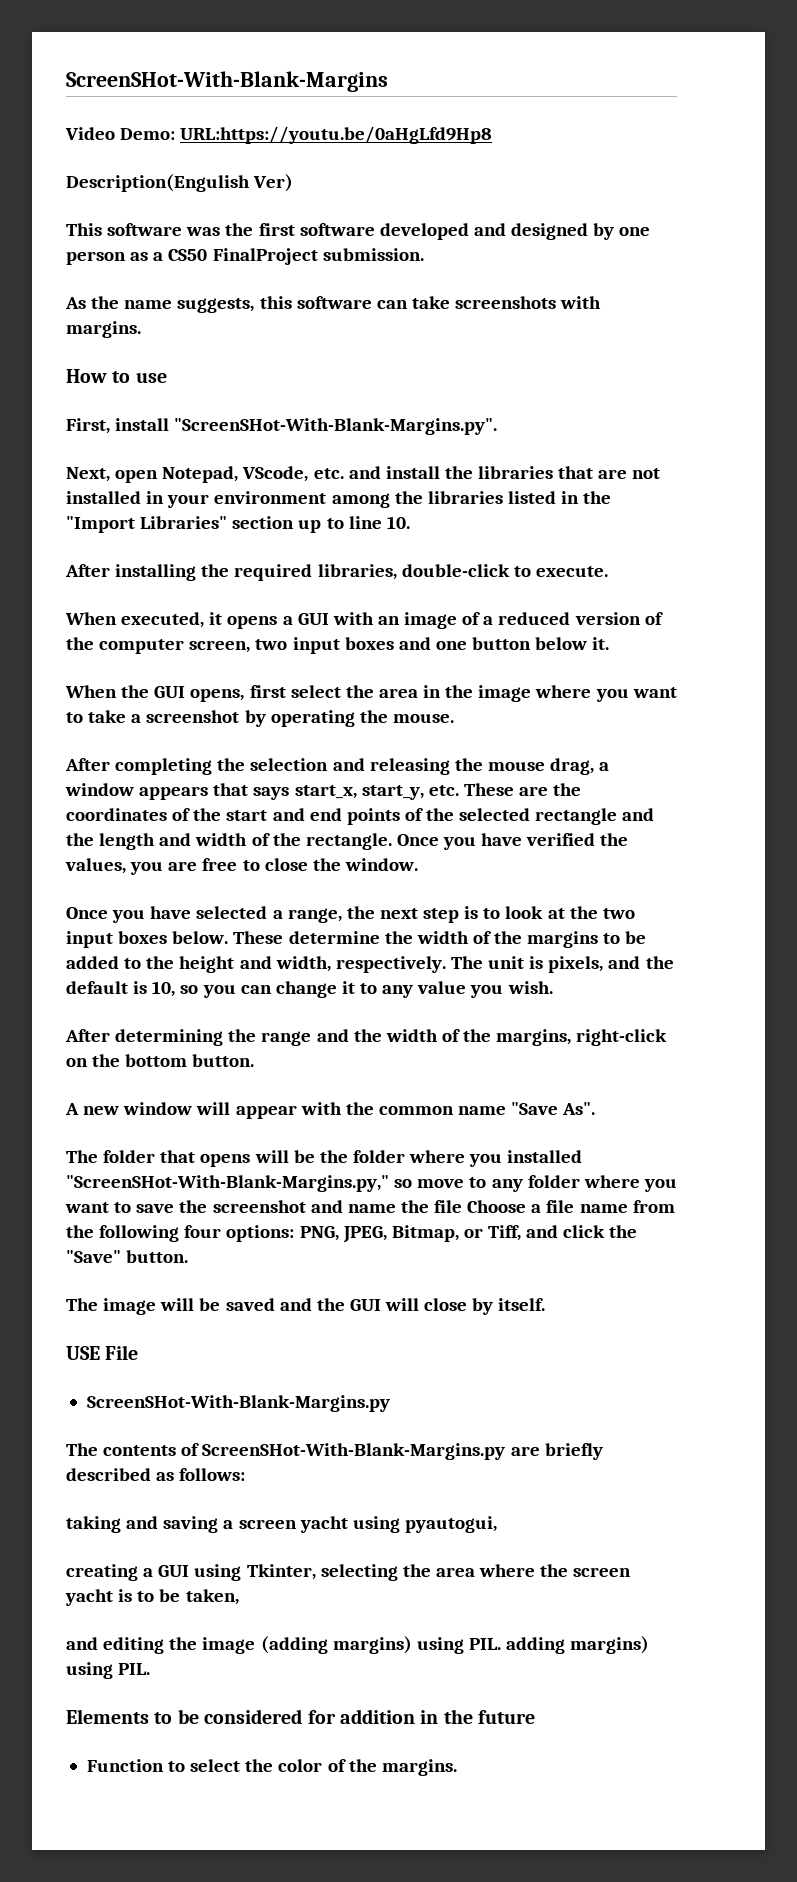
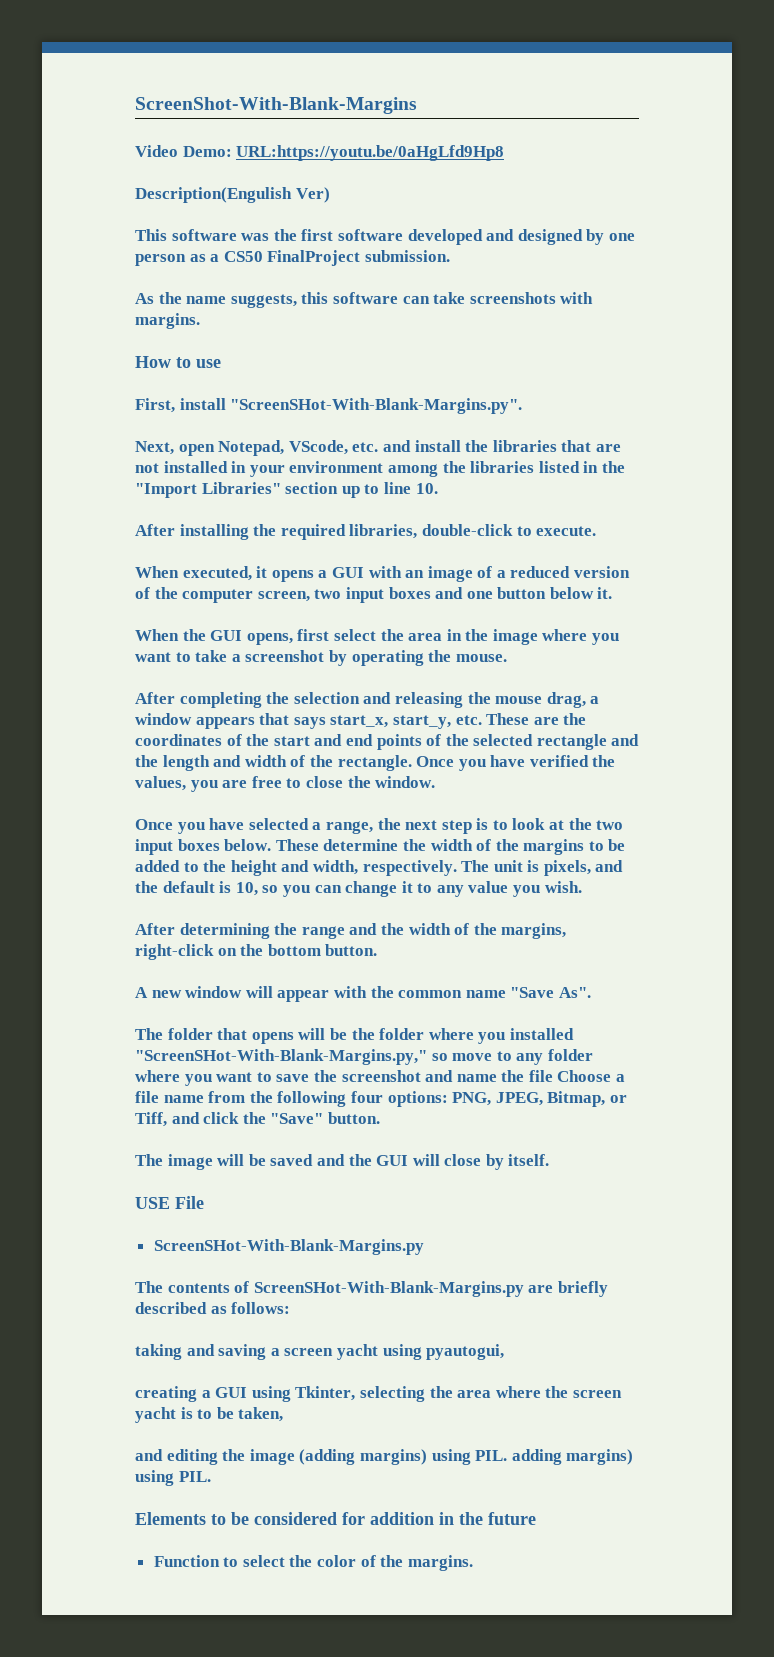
[66,71,388,92] ScreenSHot-With-Blank-Margins -> [135,97,417,114] ScreenShot-With-Blank-Margins

